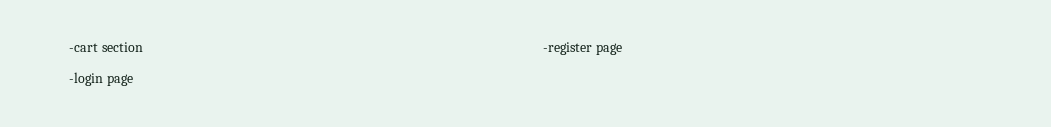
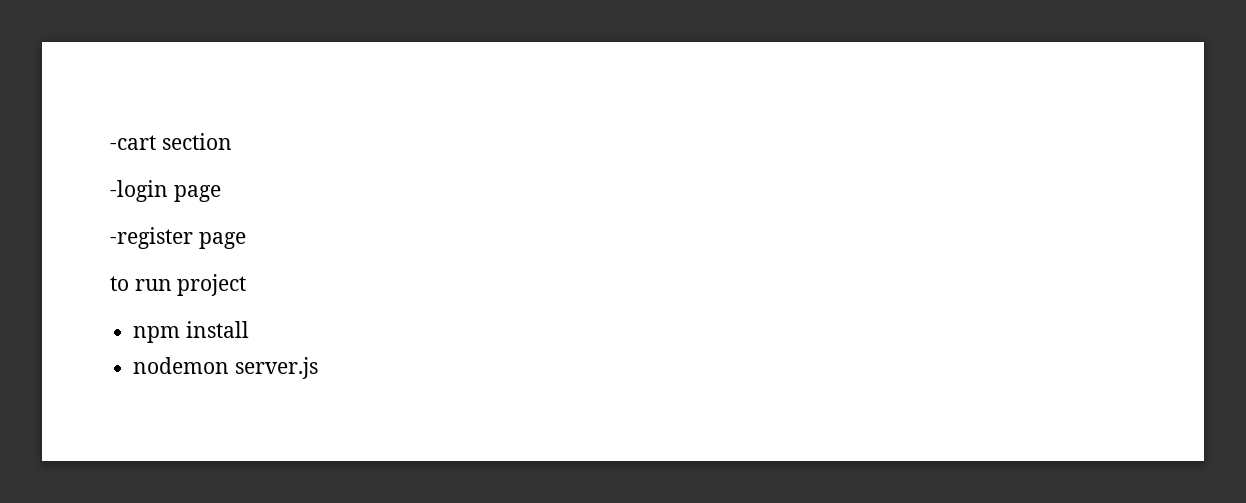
(622, 49) none -> [110,274,247,296] [133,321,249,343] [133,357,318,379] // to run project // npm install // nodemon server.js

